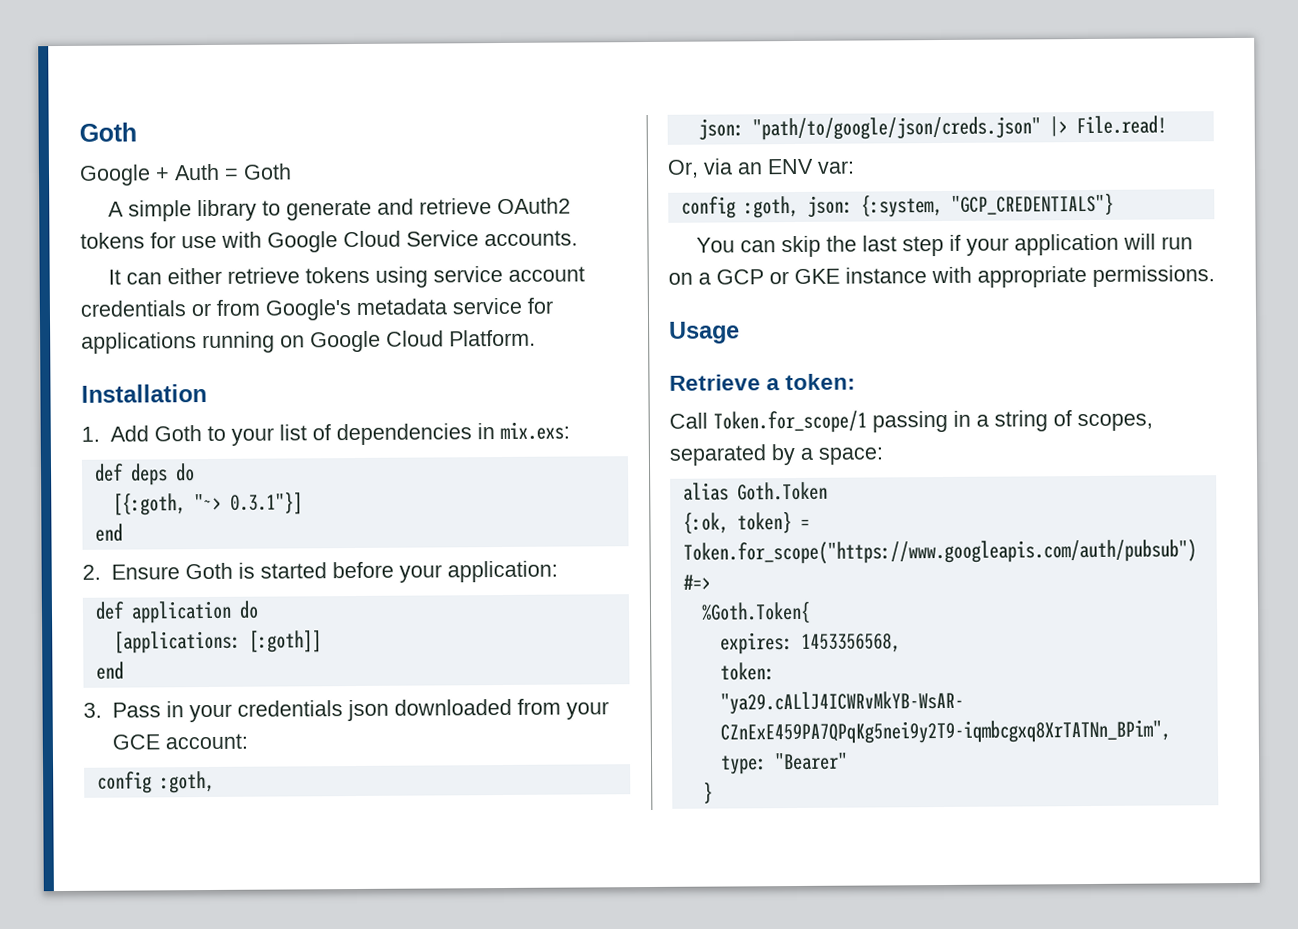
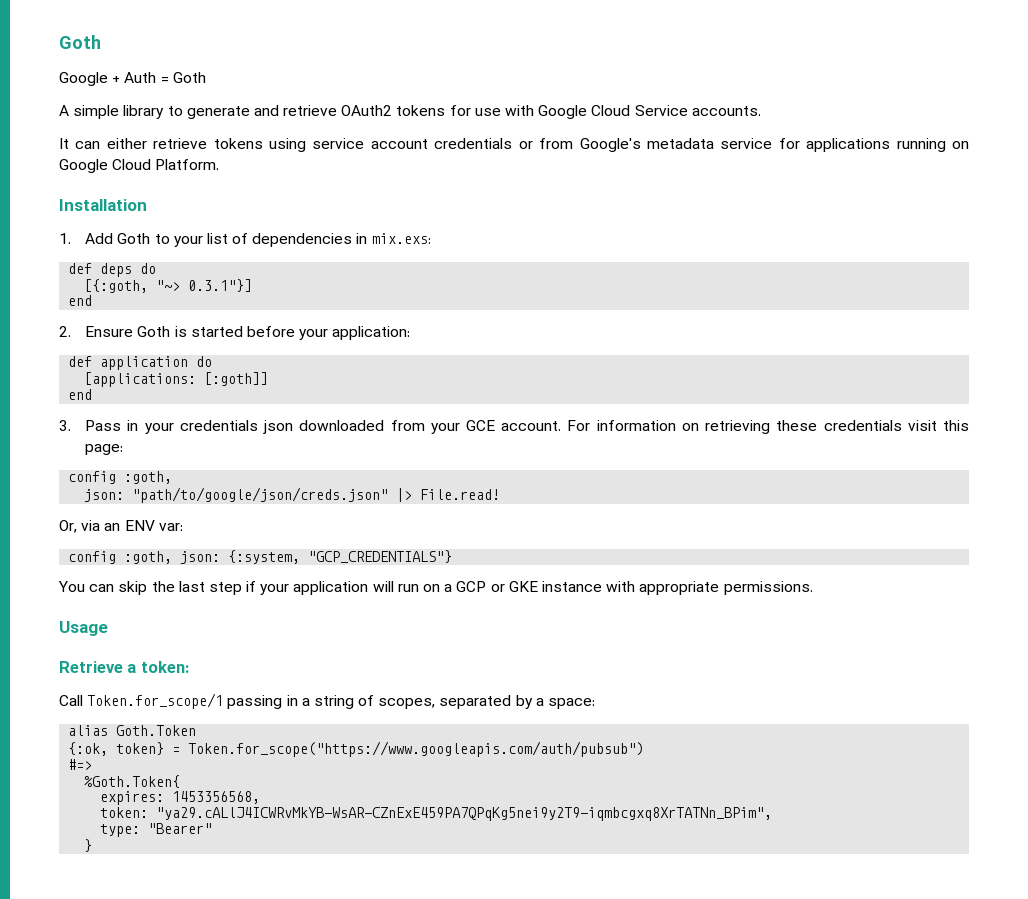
[165,733,249,750] account: -> [501,420,970,434] [85,444,124,455] account. For information on retrieving these credentials visit this page:

